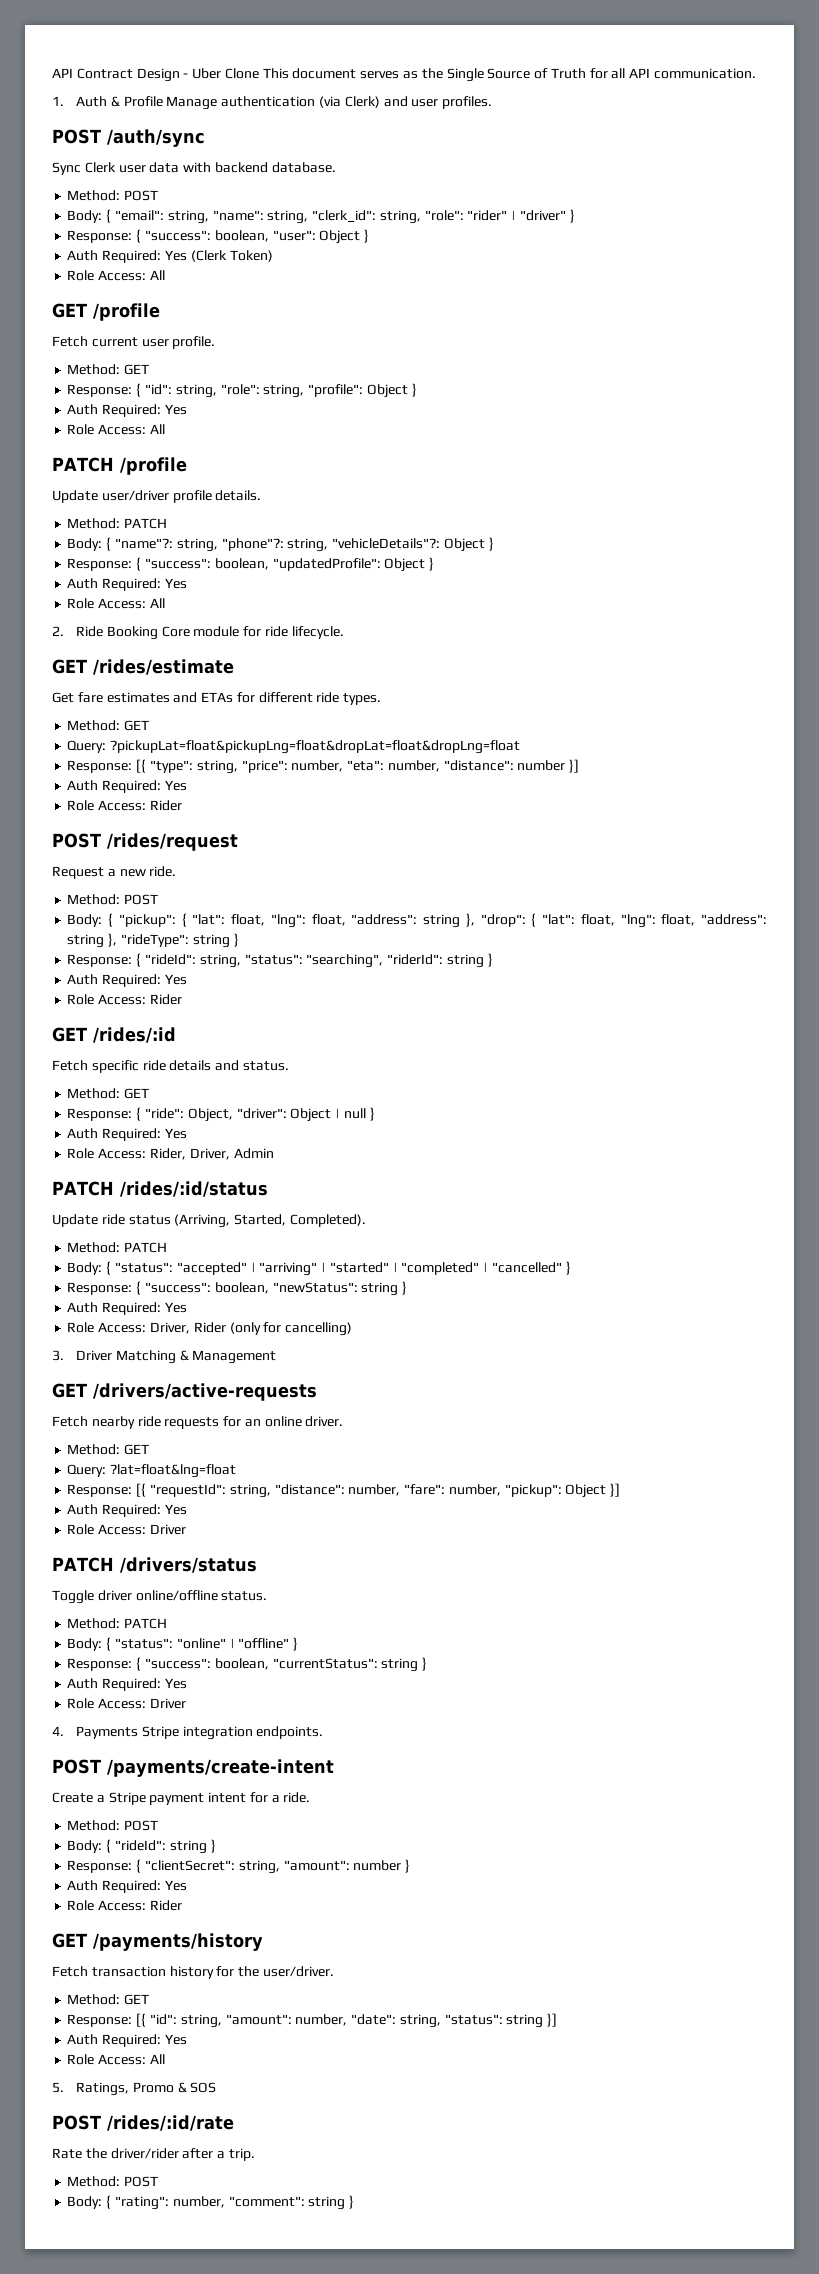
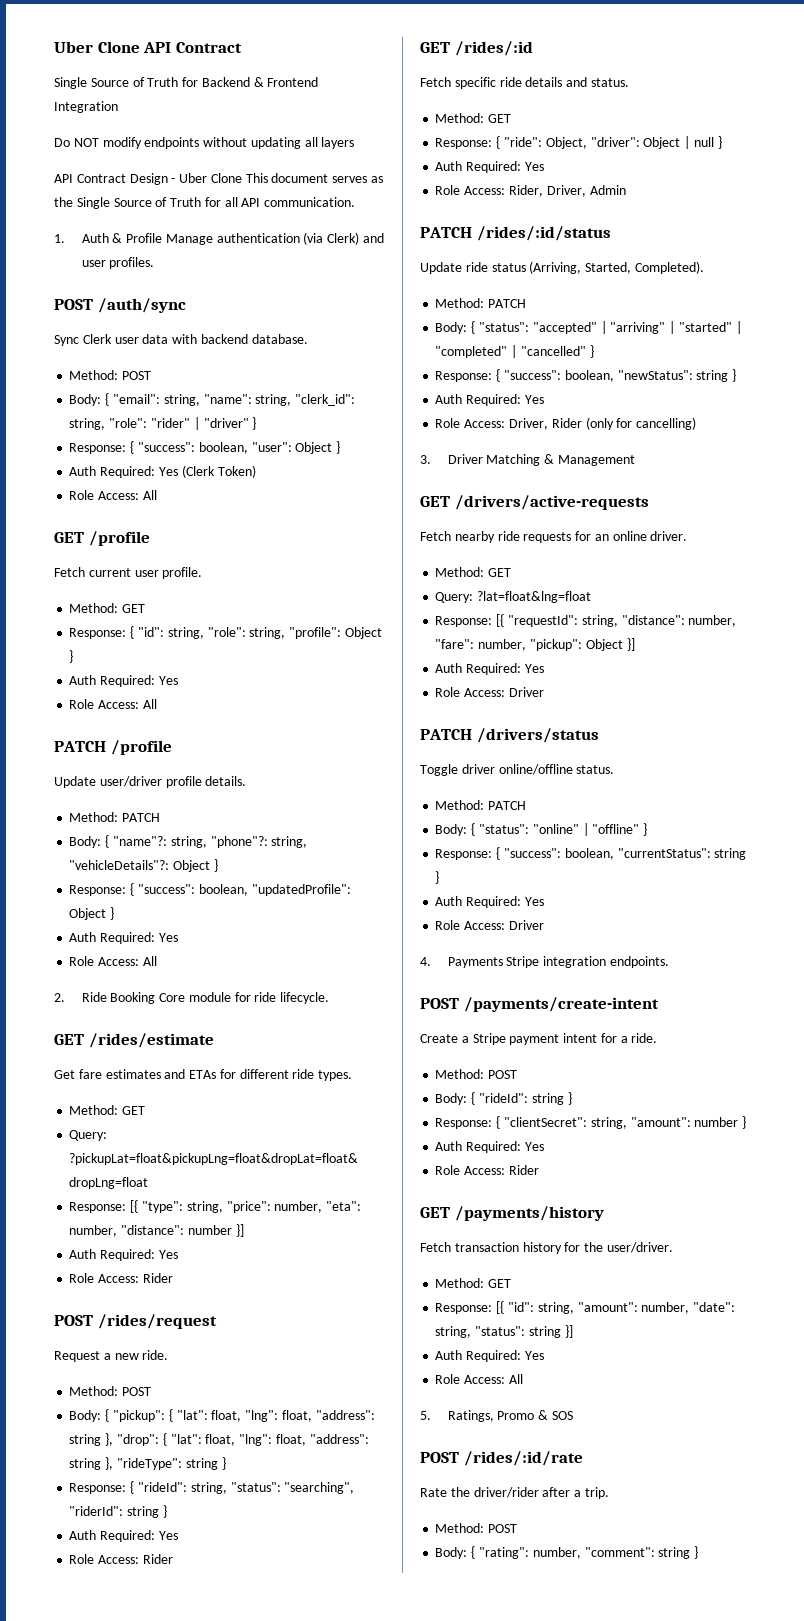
(52, 73) none -> [54,41,242,53] [54,77,319,89] [54,101,118,113] [54,137,355,149] Uber Clone API Contract // Single Source of Truth for Backend & Frontend Integration // Do NOT modify endpoints without updating all layers //

